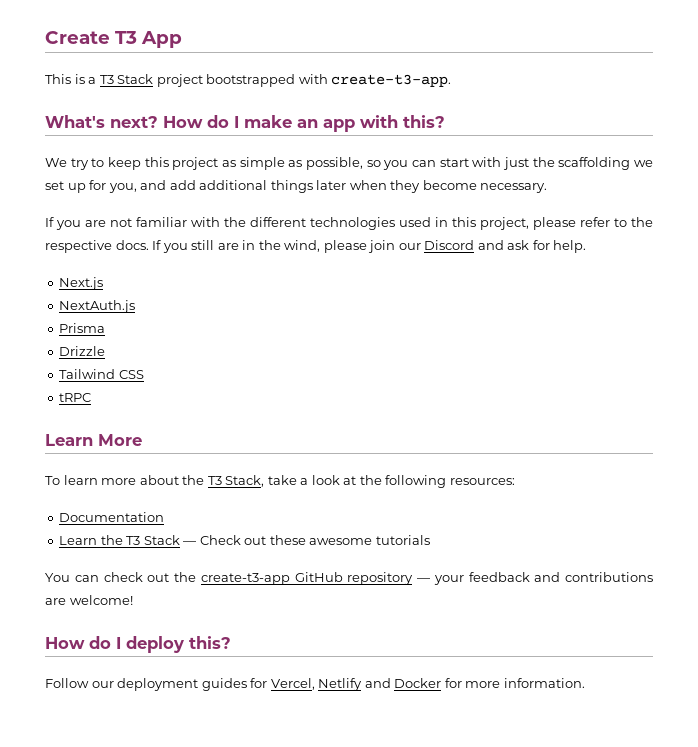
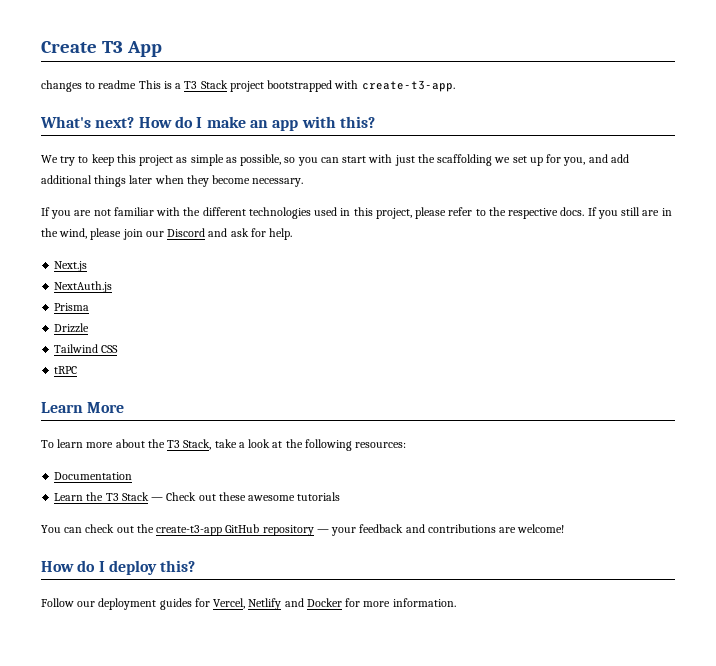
(182, 39) none -> [41,80,137,92] changes to readme

